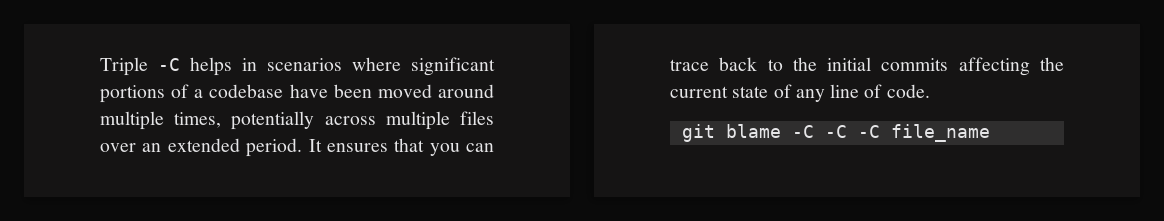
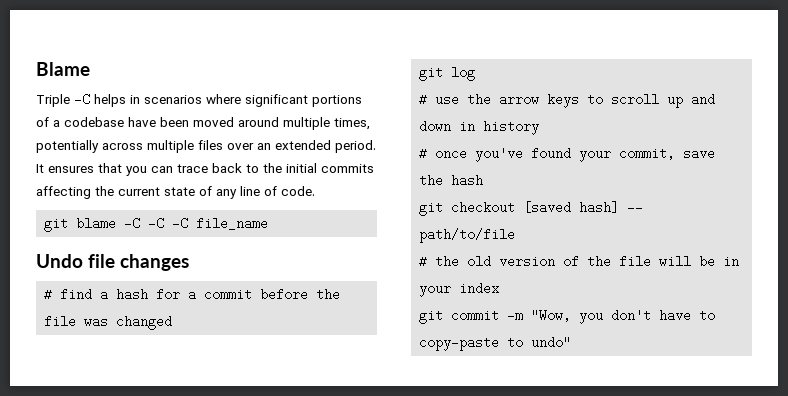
(100, 66) none -> [36,62,90,76] Blame //
(990, 133) none -> [36,254,189,271] [44,288,341,301] [44,315,173,330] [419,67,476,81] [419,93,716,108] [419,120,540,135] [419,147,716,162] [419,174,484,187] [419,201,644,216] [419,228,516,243] [419,255,740,268] [419,282,500,297] [419,309,716,324] [419,336,572,351] // Undo file changes // # find a hash for a commit before the file was changed // git log // # use the arrow keys to scroll up and down in history // # once you've found your commit, save the hash // git checkout [saved hash] -- path/to/file // # the old version of the file will be in your index // git commit -m "Wow, you don't have to copy-paste to undo"

